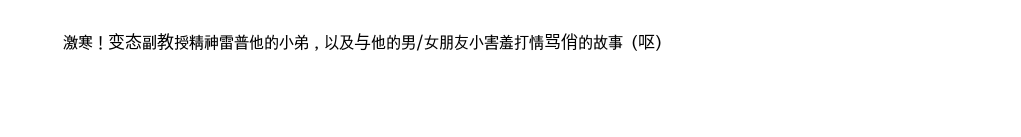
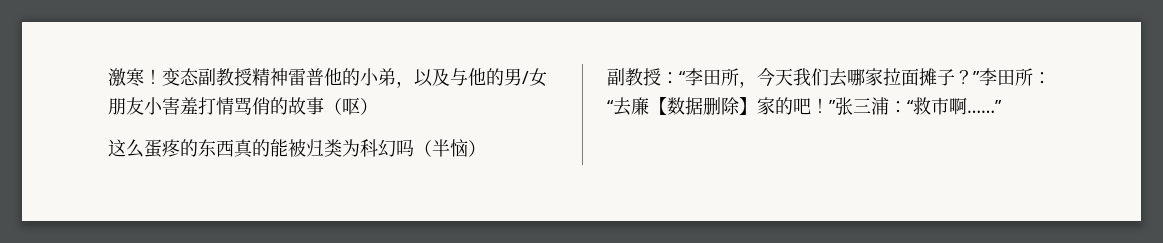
(670, 42) none -> [108,139,486,158] [607,68,1051,88] [607,97,1002,116] // 这么蛋疼的东西真的能被归类为科幻吗（半恼） // 副教授：“李田所，今天我们去哪家拉面摊子？”李田所：“去廉【数据删除】家的吧！”张三浦：“救市啊……”

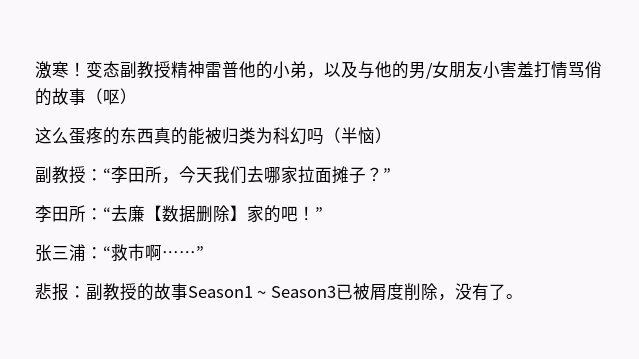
(980, 77) none -> (391, 174) //
(836, 106) none -> (323, 213) //
(1002, 106) none -> [35,283,523,301] // 悲报：副教授的故事Season1 ~ Season3已被屑度削除，没有了。

